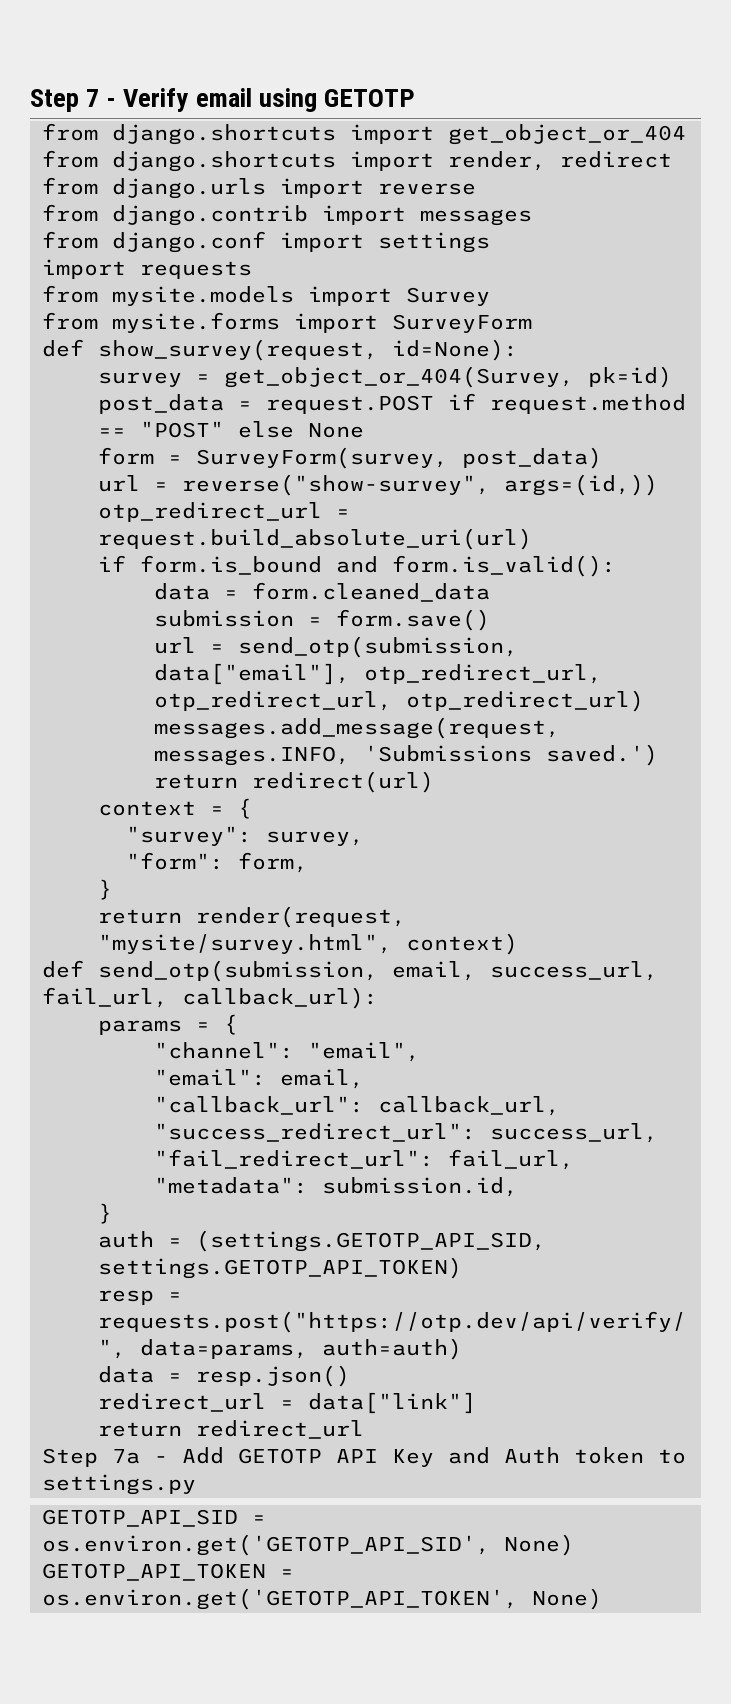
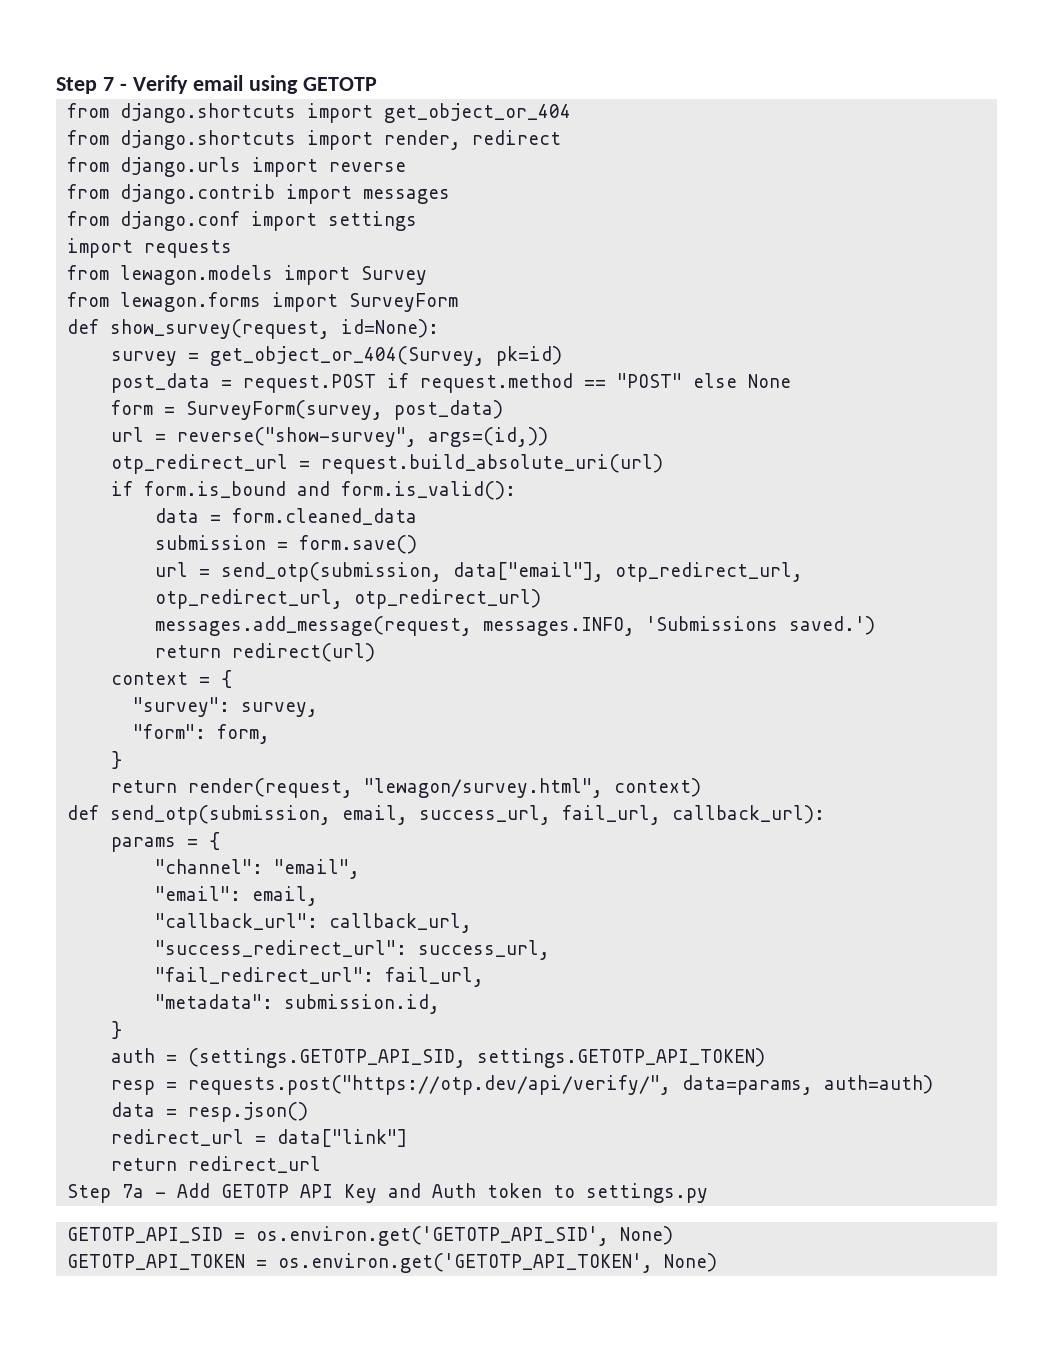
[111,286,294,306] mysite.models -> [120,265,274,285] lewagon.models
[111,312,280,333] mysite.forms -> [120,292,262,312] lewagon.forms
[97,934,392,954] "mysite/survey.html", -> [364,778,604,798] "lewagon/survey.html",

